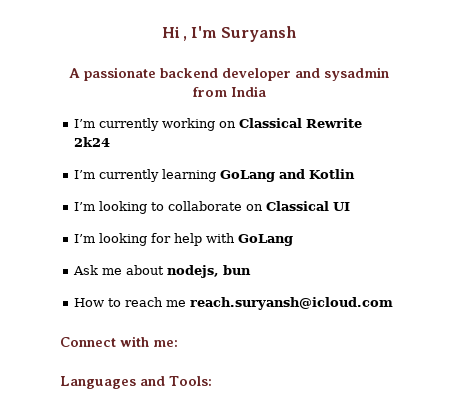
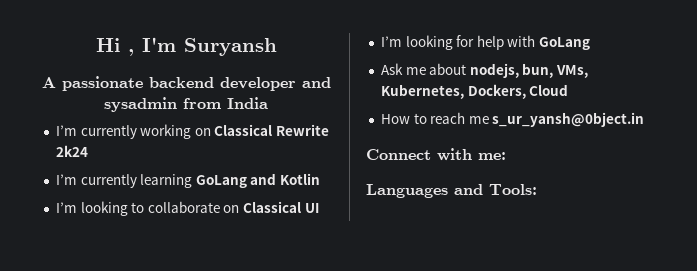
[223,265,252,275] bun -> [522,63,589,78] [380,84,569,99] bun, VMs, Kubernetes, Dockers, Cloud
[190,297,394,310] reach.suryansh@icloud.com -> [492,112,645,127] s_ur_yansh@0bject.in

